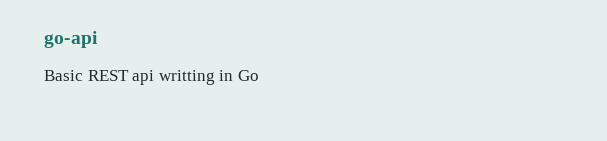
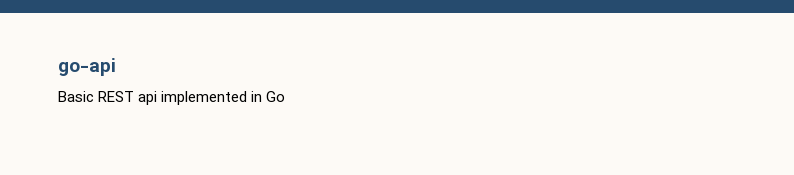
[158,70,215,85] writting -> [161,91,248,105] implemented

